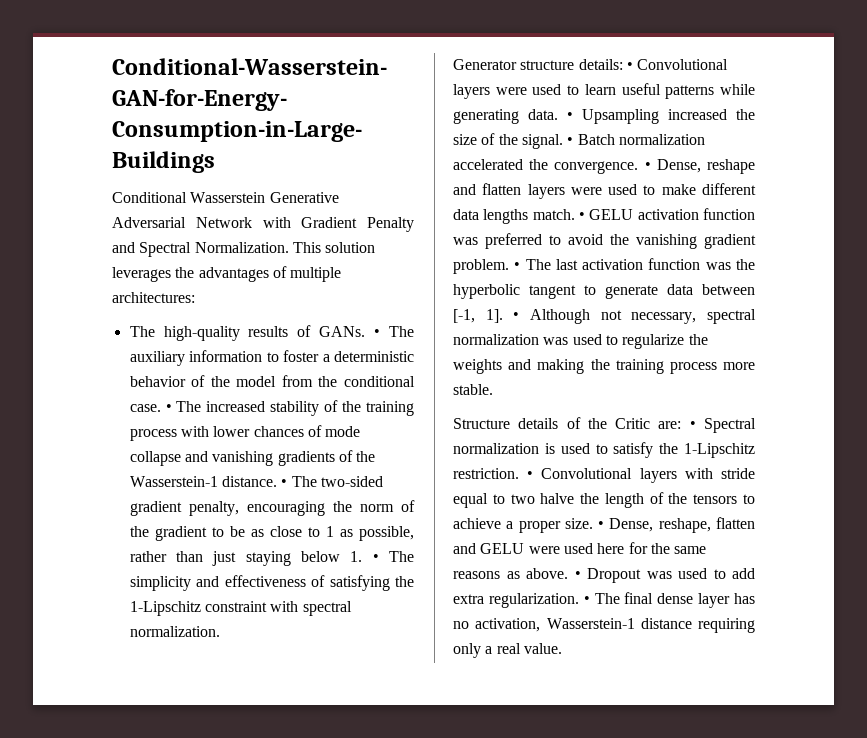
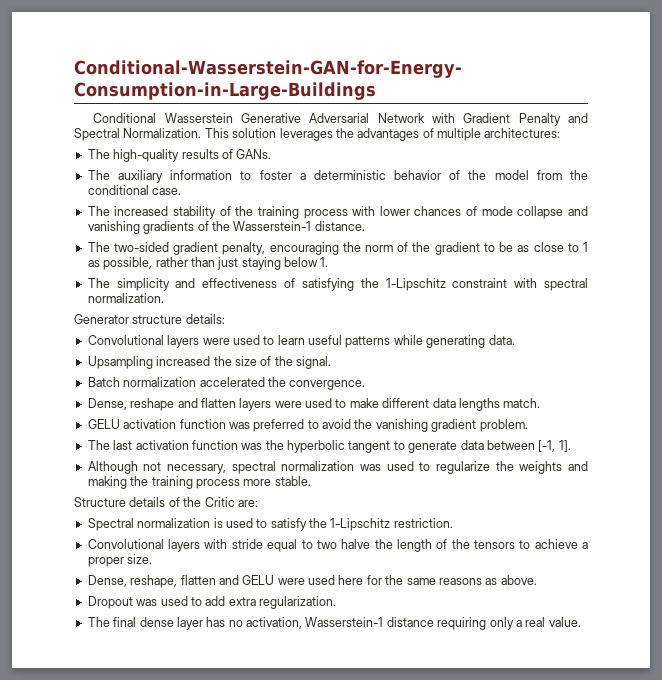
[374,329,381,337] • -> (272, 154) //
[165,404,172,412] • -> (182, 191) //
[281,479,288,487] • -> (365, 226) //
[372,554,379,562] • -> (329, 262) //
[626,62,633,70] • -> (225, 319) //
[567,112,573,120] • -> (515, 340) //
[567,137,574,145] • -> (331, 362) //
[644,162,651,170] • -> (366, 385) //
[579,212,585,220] • -> (541, 403) //
[514,262,521,270] • -> (528, 425) //
[513,312,520,320] • -> (571, 446) //
[689,421,696,429] • -> (258, 503) //
[527,471,534,479] • -> (453, 523) //
[598,521,605,529] • -> (153, 559) //
[574,571,581,579] • -> (537, 580) //
[583,596,590,604] • -> (336, 602) //

